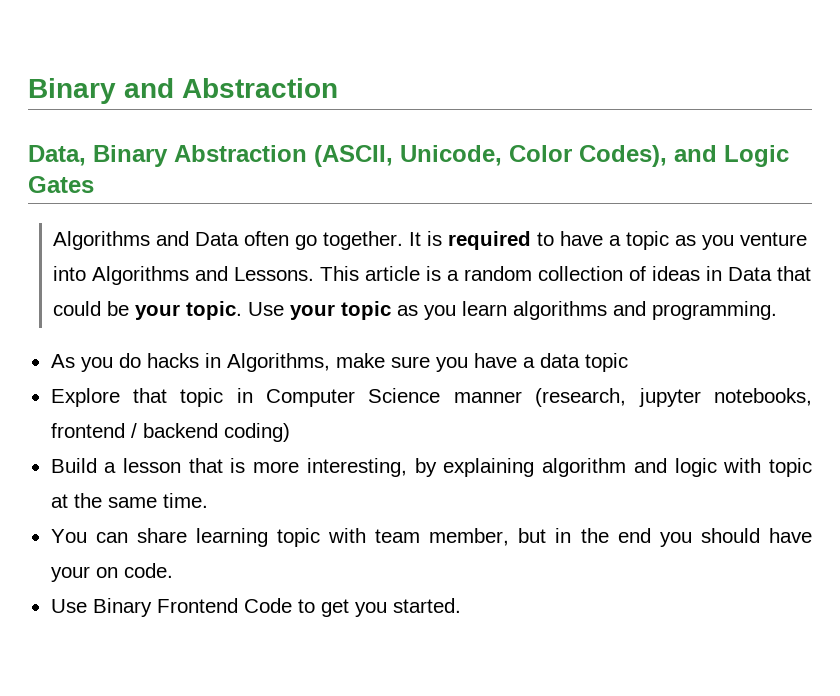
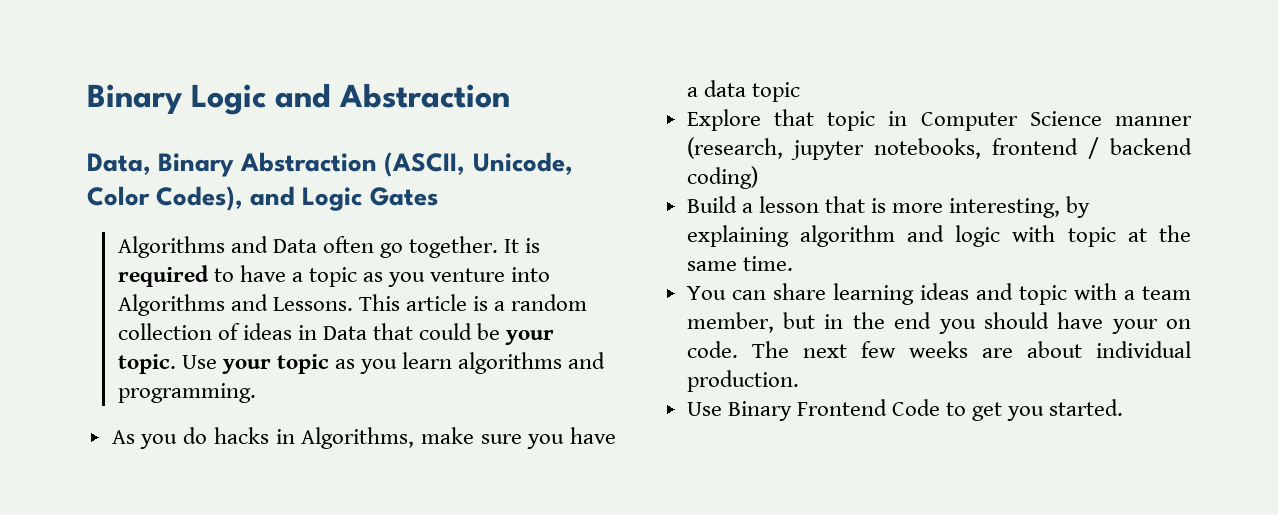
[28,78,116,104] Binary -> [87,84,267,115] Binary Logic
(268, 537) none -> [919,283,1013,300] ideas and
(367, 535) none -> [1123,290,1135,300] a
(173, 570) none -> [751,341,1191,358] [686,370,799,392] The next few weeks are about individual production.

